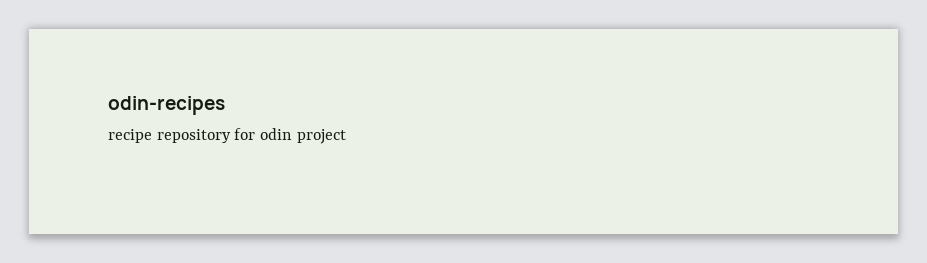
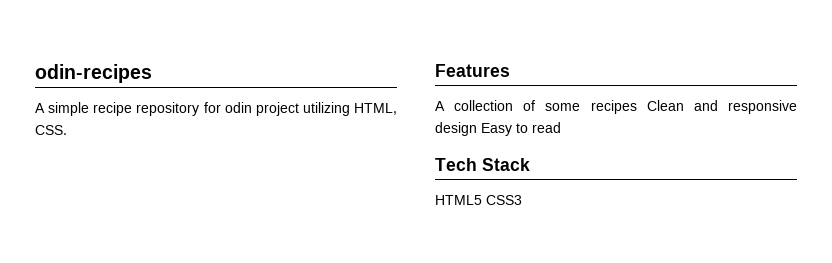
(225, 105) none -> [35,102,90,116] A simple
(346, 136) none -> [302,102,397,116] [35,125,67,135] [435,64,510,77] [435,100,797,114] [435,122,561,136] [435,158,530,171] [435,195,522,205] utilizing HTML, CSS. // Features // A collection of some recipes Clean and responsive design Easy to read // Tech Stack // HTML5 CSS3

